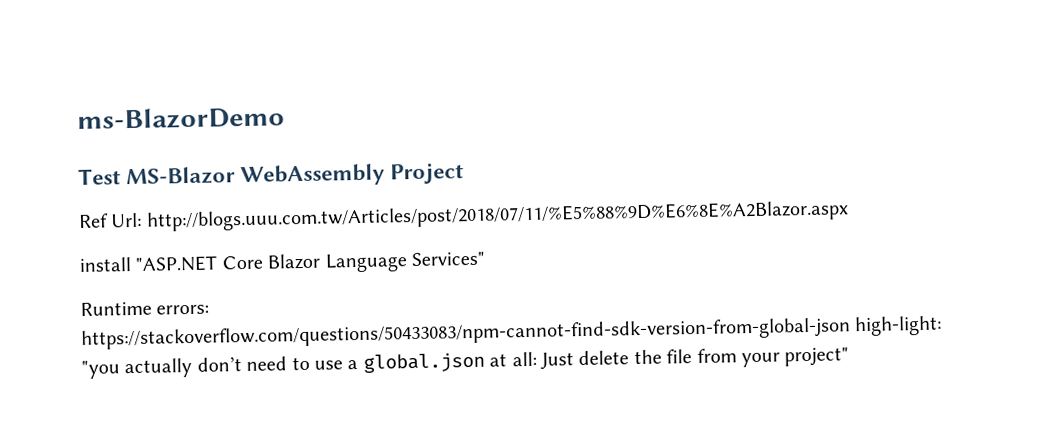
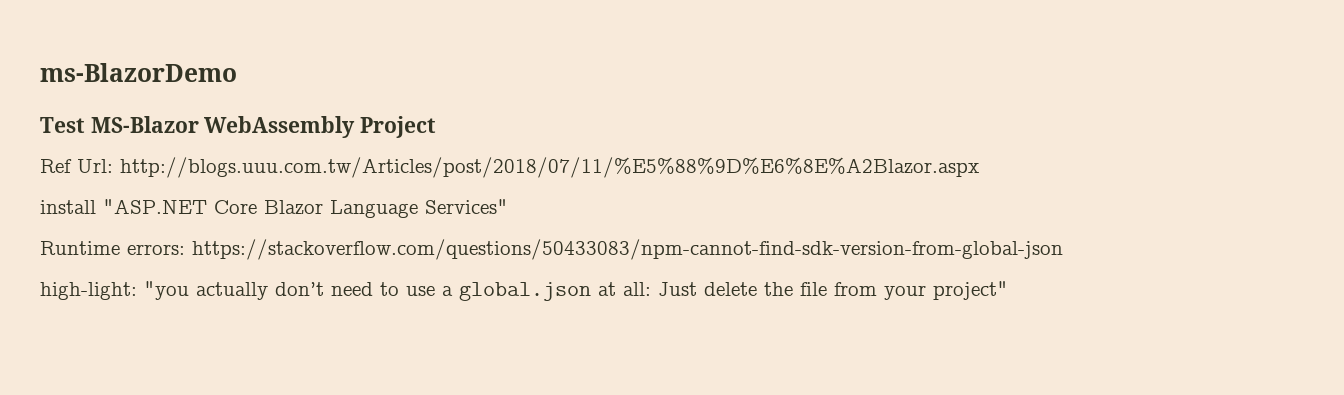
(851, 333) none -> (1063, 249) //

